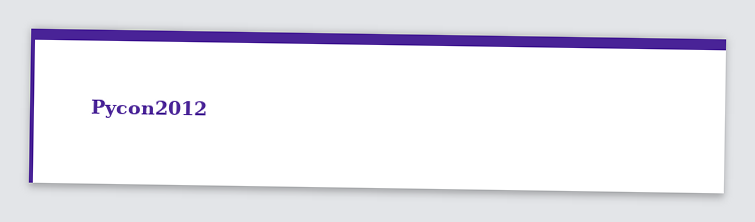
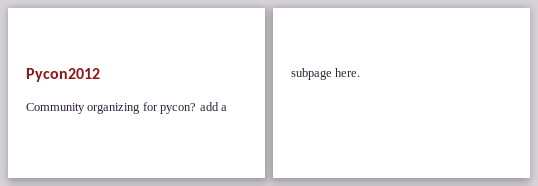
(208, 109) none -> [26,102,227,114] [291,68,361,80] // Community organizing for pycon? add a subpage here.

